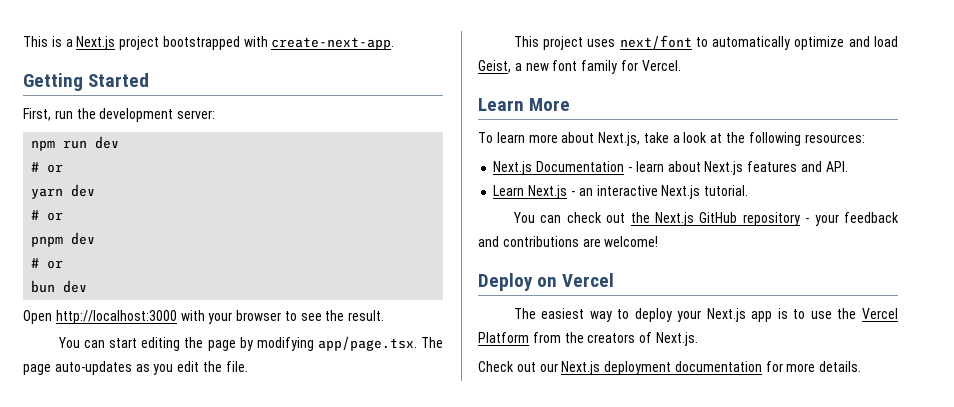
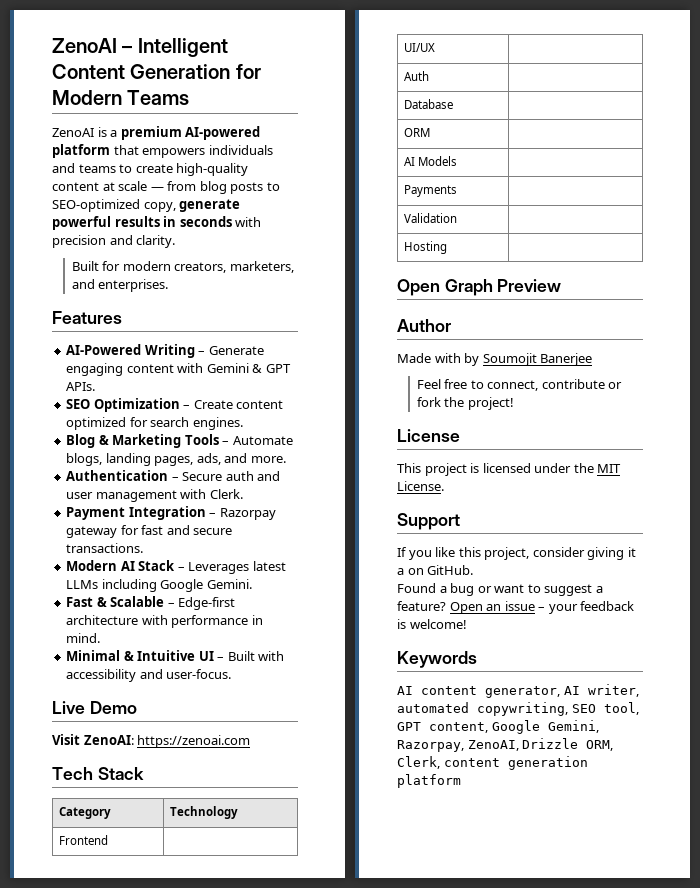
[23,36,395,50] [23,73,150,91] [23,108,216,122] [31,136,120,151] [31,162,64,173] [31,184,96,199] [31,210,64,221] [31,232,96,247] [31,258,64,269] [31,280,88,293] [23,310,385,324] [57,336,443,351] [23,361,248,375] [513,35,898,50] [478,60,681,74] [478,98,571,111] [478,132,865,146] [493,161,848,175] [493,185,749,199] [512,212,899,226] [478,236,659,247] [478,273,615,291] [513,308,898,322] [478,332,698,346] [478,361,862,375] This is a Next.js project bootstrapped with create-next-app. // Getting Started // First, run the development server: // npm run dev // # or // yarn dev // # or // pnpm dev // # or // bun dev // Open http://localhost:3000 with your browser to see the result. // You can start editing the page by modifying app/page.tsx. The page auto-updates as you edit the file. // This project uses next/font to automatically optimize and load Geist, a new font family for Vercel. // Learn More // To learn more about Next.js, take a look at the following resources: // Next.js Documentation - learn about Next.js features and API. // Learn Next.js - an interactive Next.js tutorial. // You can check out the Next.js GitHub repository - your feedback and contributions are welcome! // Deploy on Vercel // The easiest way to deploy your Next.js app is to use the Vercel Platform from the creators of Next.js. // Check out our Next.js deployment documentation for more details. -> [52,38,228,57] [52,64,261,79] [52,90,190,105] [52,126,261,140] [52,144,273,158] [52,163,249,176] [52,181,280,194] [52,199,241,212] [52,216,262,230] [52,235,176,248] [71,261,294,273] [71,279,169,292] [52,311,122,324] [66,344,264,358] [66,363,291,376] [66,382,96,391] [66,398,284,412] [66,417,243,430] [66,434,293,448] [66,453,286,466] [66,470,281,481] [66,489,243,502] [66,506,276,520] [66,525,233,538] [66,543,144,553] [66,560,286,574] [66,579,252,592] [66,596,236,610] [66,615,263,628] [66,633,101,643] [66,650,285,661] [66,669,232,682] [52,701,137,714] [52,734,251,748] [52,767,144,780] [58,807,111,819] [169,806,238,819] [58,835,108,845] [403,43,435,52] [403,71,429,81] [403,99,453,109] [403,128,430,137] [403,156,458,166] [403,185,457,197] [403,213,457,223] [403,241,447,254] [397,279,562,296] [397,319,451,332] [397,353,593,366] [416,379,623,391] [416,397,514,410] [397,429,460,442] [397,463,622,476] [397,481,444,491] [397,513,460,530] [397,547,636,560] [397,565,474,575] [397,583,603,596] [397,601,635,614] [397,619,467,629] [397,651,477,668] [397,684,639,698] [397,702,639,716] [397,720,599,734] [397,738,614,752] [397,756,588,770] [397,774,461,788] ZenoAI – Intelligent Content Generation for Modern Teams // ZenoAI is a premium AI-powered platform that empowers individuals and teams to create high-quality content at scale — from blog posts to SEO-optimized copy, generate powerful results in seconds with precision and clarity. // Built for modern creators, marketers, and enterprises. // Features // AI-Powered Writing – Generate engaging content with Gemini & GPT APIs. // SEO Optimization – Create content optimized for search engines. // Blog & Marketing Tools – Automate blogs, landing pages, ads, and more. // Authentication – Secure auth and user management with Clerk. // Payment Integration – Razorpay gateway for fast and secure transactions. // Modern AI Stack – Leverages latest LLMs including Google Gemini. // Fast & Scalable – Edge-first architecture with performance in mind. // Minimal & Intuitive UI – Built with accessibility and user-focus. // Live Demo // Visit ZenoAI: https://zenoai.com // Tech Stack // Category | Technology // Frontend | // UI/UX | // Auth | // Database | // ORM | // AI Models | // Payments | // Validation | // Hosting | // Open Graph Preview // Author // Made with by Soumojit Banerjee // Feel free to connect, contribute or fork the project! // License // This project is licensed under the MIT License. // Support // If you like this project, consider giving it a on GitHub. // Found a bug or want to suggest a feature? Open an issue – your feedback is welcome! // Keywords // AI content generator, AI writer, automated copywriting, SEO tool, GPT content, Google Gemini, Razorpay, ZenoAI, Drizzle ORM, Clerk, content generation platform

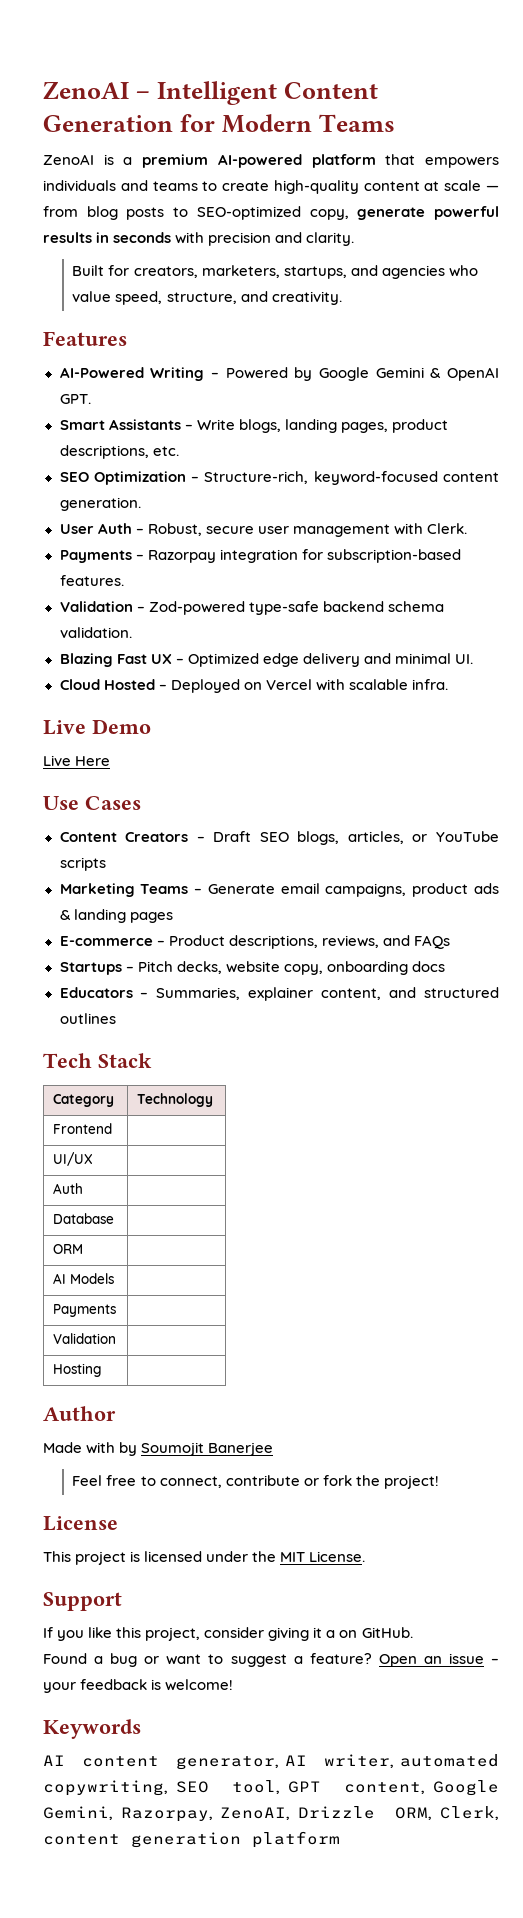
[122,261,171,271] modern -> (130, 270) none
[71,279,169,292] [52,311,122,324] [66,344,264,358] [66,363,291,376] [66,382,96,391] [66,398,284,412] [66,417,243,430] [66,434,293,448] [66,453,286,466] [66,470,281,481] [66,489,243,502] [66,506,276,520] [66,525,233,538] [66,543,144,553] [66,560,286,574] [66,579,252,592] [66,596,236,610] [66,615,263,628] [66,633,101,643] [66,650,285,661] [66,669,232,682] [52,701,137,714] [52,734,251,748] and enterprises. // Features // AI-Powered Writing – Generate engaging content with Gemini & GPT APIs. // SEO Optimization – Create content optimized for search engines. // Blog & Marketing Tools – Automate blogs, landing pages, ads, and more. // Authentication – Secure auth and user management with Clerk. // Payment Integration – Razorpay gateway for fast and secure transactions. // Modern AI Stack – Leverages latest LLMs including Google Gemini. // Fast & Scalable – Edge-first architecture with performance in mind. // Minimal & Intuitive UI – Built with accessibility and user-focus. // Live Demo // Visit ZenoAI: https://zenoai.com -> [283,265,478,279] [72,291,342,305] [43,331,127,346] [59,367,499,381] [59,394,91,404] [59,419,448,433] [59,445,179,459] [59,471,500,485] [59,497,141,511] [59,523,467,537] [59,549,461,563] [59,575,124,586] [59,601,444,615] [59,627,132,638] [59,653,473,667] [59,679,448,693] [43,719,151,735] [43,755,111,766] [43,796,141,810] [59,831,499,845] [59,857,106,871] [59,883,499,897] [59,909,173,923] [59,935,450,949] [59,961,445,975] [59,987,500,1001] [59,1013,116,1024] startups, and agencies who value speed, structure, and creativity. // Features // AI-Powered Writing – Powered by Google Gemini & OpenAI GPT. // Smart Assistants – Write blogs, landing pages, product descriptions, etc. // SEO Optimization – Structure-rich, keyword-focused content generation. // User Auth – Robust, secure user management with Clerk. // Payments – Razorpay integration for subscription-based features. // Validation – Zod-powered type-safe backend schema validation. // Blazing Fast UX – Optimized edge delivery and minimal UI. // Cloud Hosted – Deployed on Vercel with scalable infra. // Live Demo // Live Here // Use Cases // Content Creators – Draft SEO blogs, articles, or YouTube scripts // Marketing Teams – Generate email campaigns, product ads & landing pages // E-commerce – Product descriptions, reviews, and FAQs // Startups – Pitch decks, website copy, onboarding docs // Educators – Summaries, explainer content, and structured outlines
[397,279,562,296] // Open Graph Preview -> (102, 1370) none

